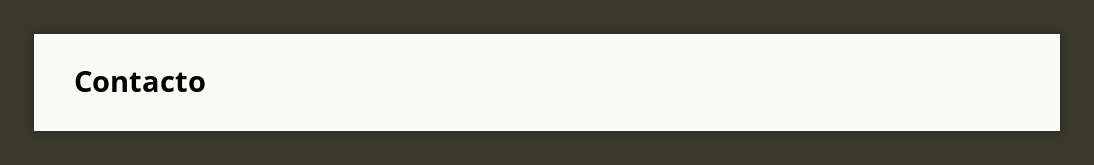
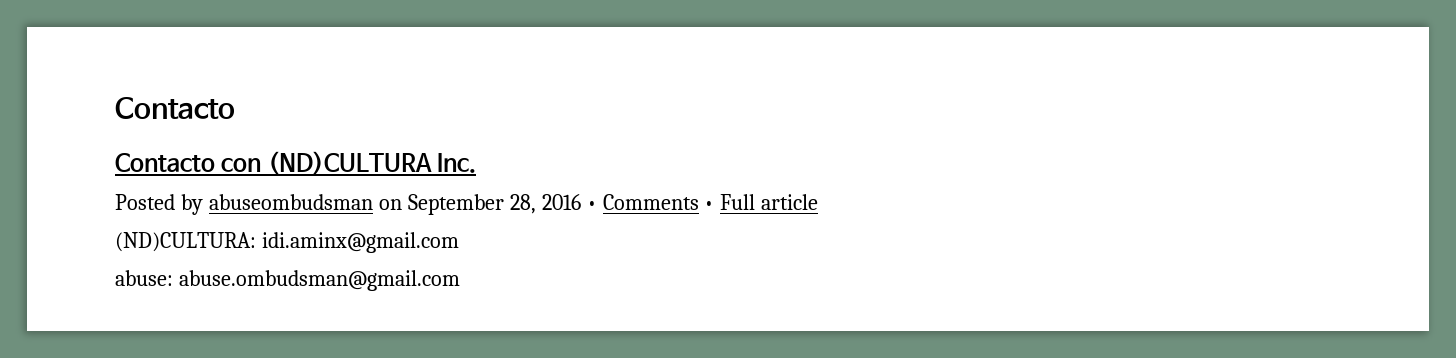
[74,71,206,92] Contacto -> [115,97,235,119] [115,151,477,175] [115,194,819,215] [115,232,459,253] [115,270,460,291] Contacto // Contacto con (ND)CULTURA Inc. // Posted by abuseombudsman on September 28, 2016 • Comments • Full article // (ND)CULTURA: idi.aminx@gmail.com // abuse: abuse.ombudsman@gmail.com

